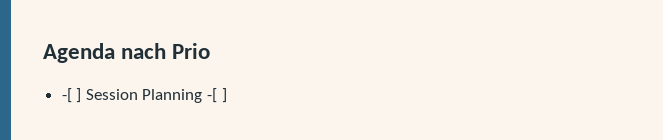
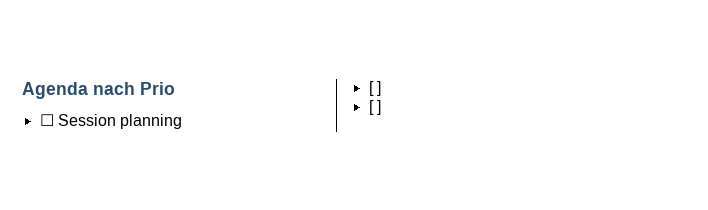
[61,88,218,103] -[ ] Session Planning -[ -> [39,114,183,129] [368,81,381,96] [368,100,374,115] ☐ Session planning // [ ] // [

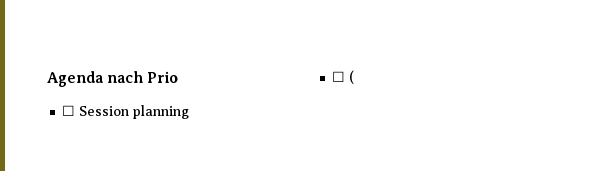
[368,81,381,96] [368,100,381,115] [ ] // [ ] -> [332,70,355,84] ☐ (

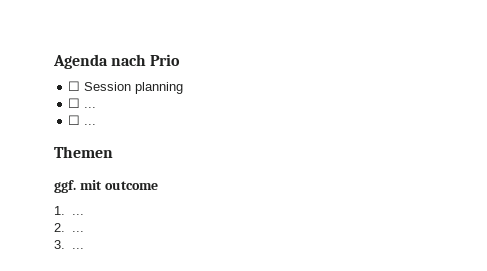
[349,70,355,84] ( -> [84,107,97,108] [68,115,97,125] [54,146,113,158] [54,180,158,193] [54,206,84,215] [54,223,84,232] [54,240,84,249] ... // ☐ ... // Themen // ggf. mit outcome // 1. ... // 2. ... // 3. ...

